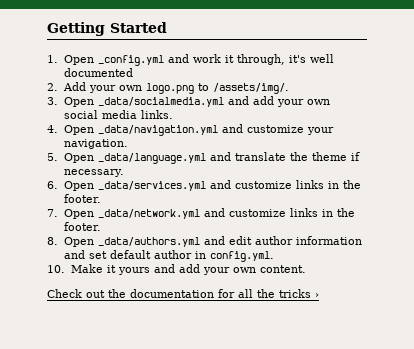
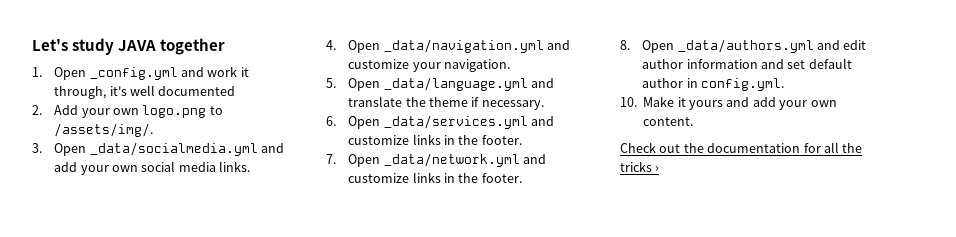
[47,22,167,36] Getting Started -> [32,38,226,55] Let's study JAVA together

